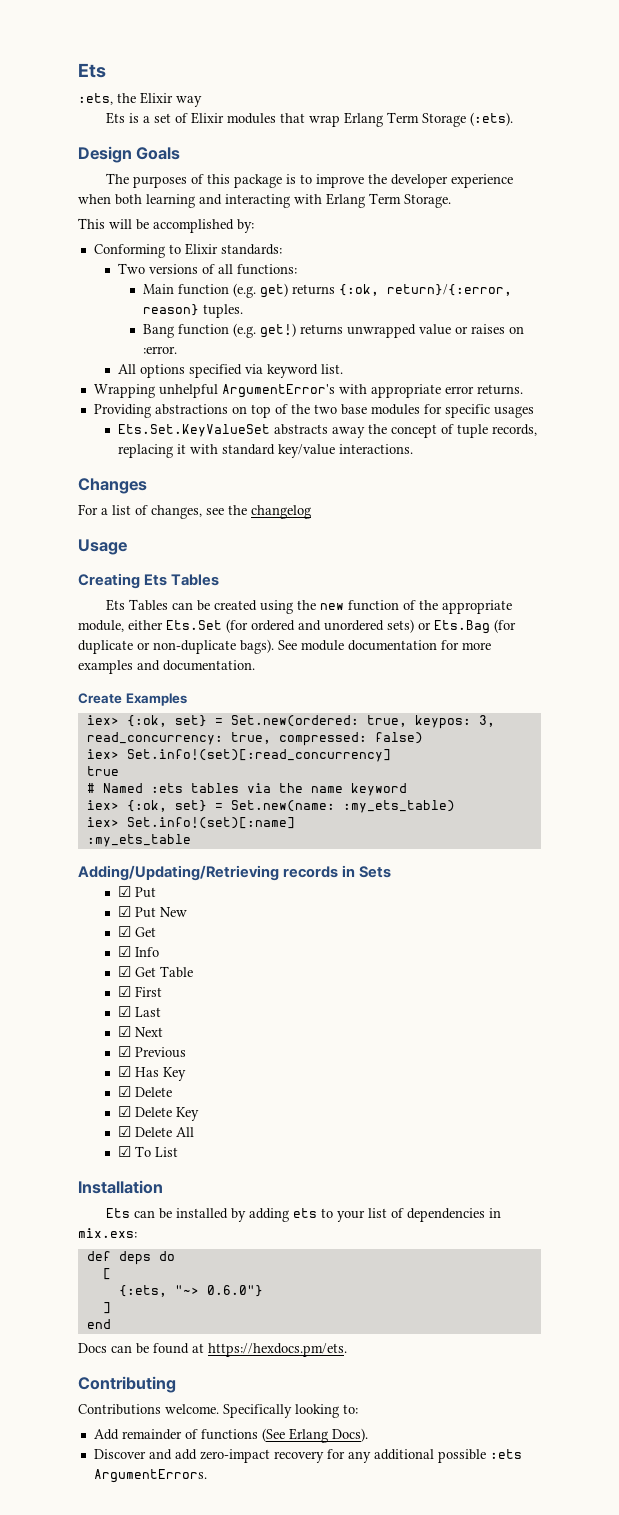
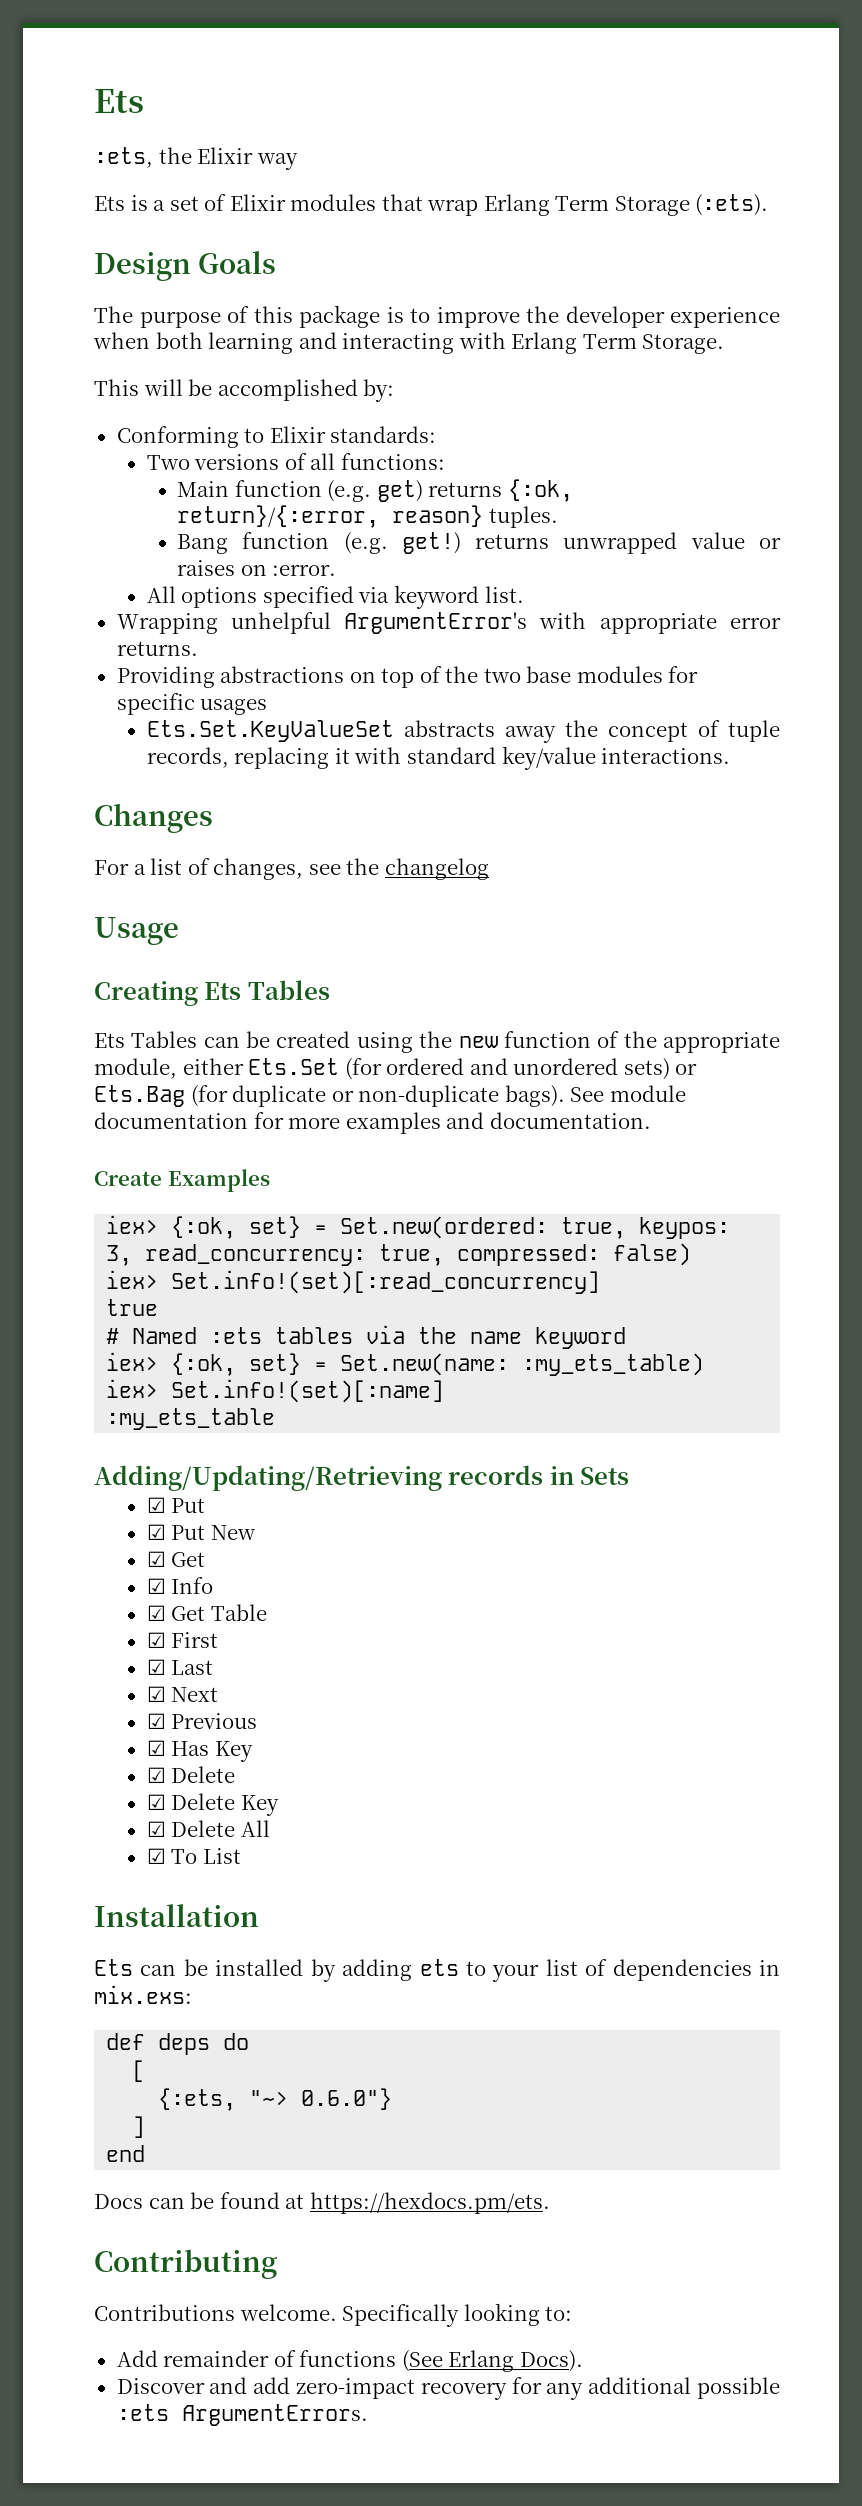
[132,176,187,188] purposes -> [139,311,221,328] purpose

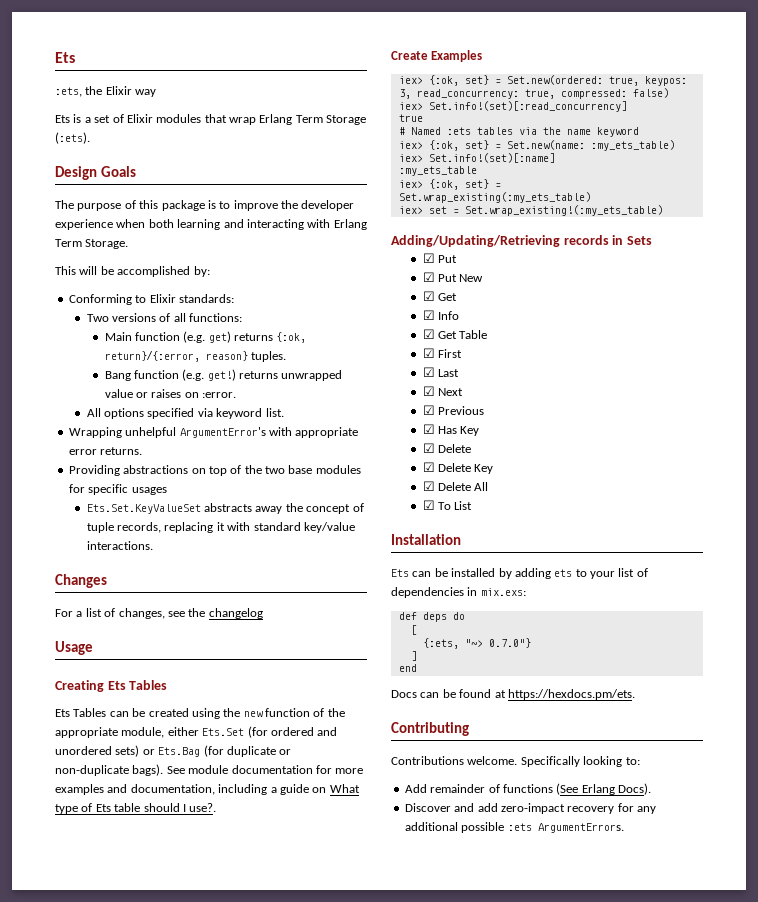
[489,1112,651,1129] documentation. -> [130,784,360,795] [55,803,217,814] documentation, including a guide on What type of Ets table should I use?.
(276, 1419) none -> [398,179,501,190] [398,192,591,203] [398,205,663,216] // iex> {:ok, set} = Set.wrap_existing(:my_ets_table) // iex> set = Set.wrap_existing!(:my_ets_table)
[301,2088,393,2110] 0.6.0"} -> [488,638,531,648] 0.7.0"}

